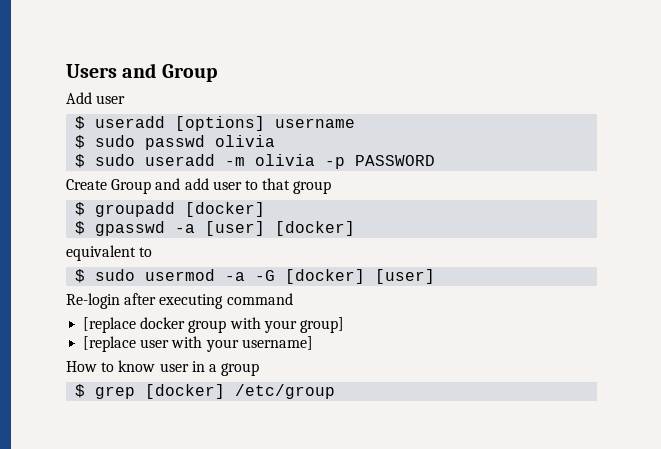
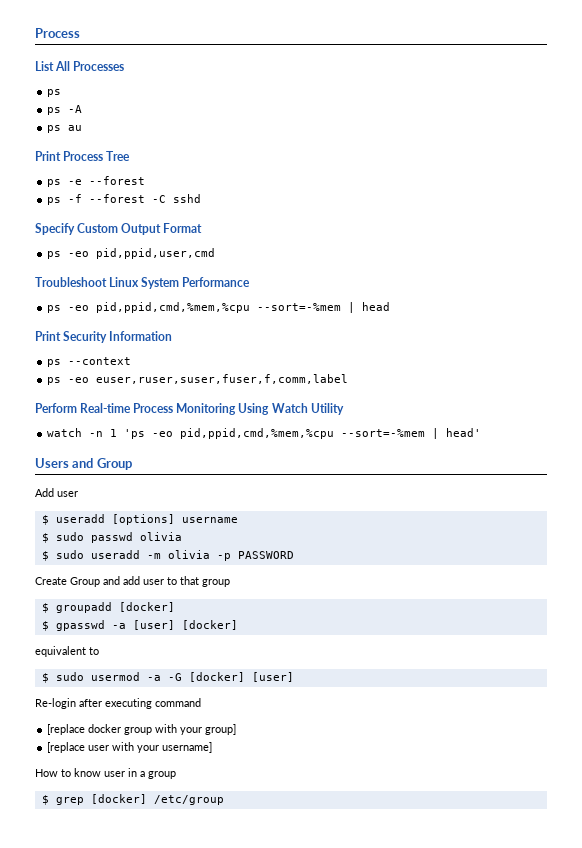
(66, 71) none -> [35,28,80,38] [35,61,125,71] [47,89,62,97] [47,105,83,115] [47,125,83,133] [35,151,131,161] [47,176,146,187] [47,194,202,205] [35,223,203,235] [47,248,216,259] [35,277,251,289] [47,302,391,313] [35,331,173,343] [47,357,132,367] [47,374,349,385] [35,403,344,415] [47,428,482,439] Process // List All Processes // ps // ps -A // ps au // Print Process Tree // ps -e --forest // ps -f --forest -C sshd // Specify Custom Output Format // ps -eo pid,ppid,user,cmd // Troubleshoot Linux System Performance // ps -eo pid,ppid,cmd,%mem,%cpu --sort=-%mem | head // Print Security Information // ps --context // ps -eo euser,ruser,suser,fuser,f,comm,label // Perform Real-time Process Monitoring Using Watch Utility // watch -n 1 'ps -eo pid,ppid,cmd,%mem,%cpu --sort=-%mem | head' //

